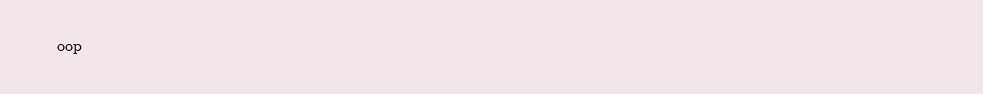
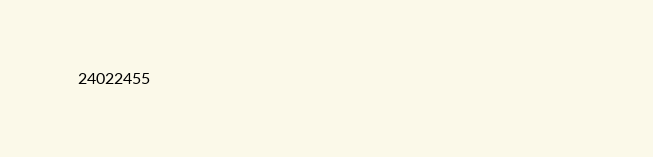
[57,44,82,54] oop -> [78,73,150,84] 24022455

